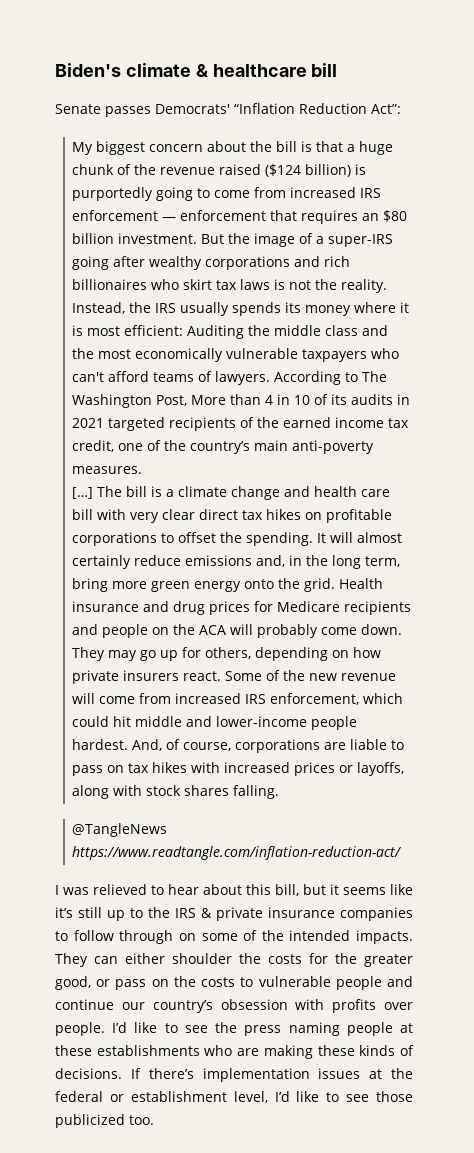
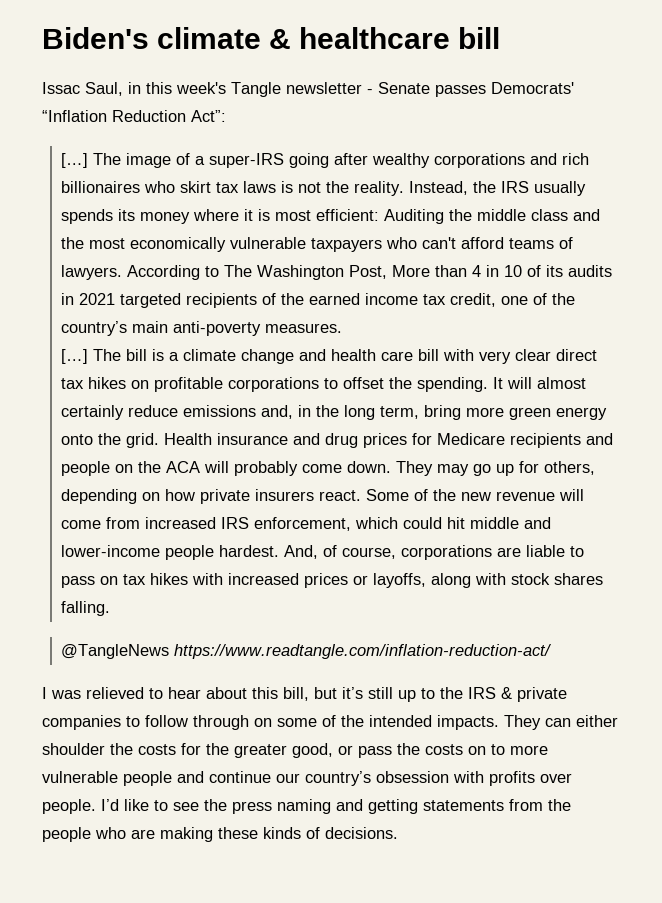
(338, 70) none -> [42,82,373,97] Issac Saul, in this week's Tangle newsletter -
[72,141,394,155] [72,164,367,177] [72,187,382,201] [72,210,408,224] [72,233,251,244] My biggest concern about the bill is that a huge chunk of the revenue raised ($124 billion) is purportedly going to come from increased IRS enforcement — enforcement that requires an $80 billion investment. But the -> [61,153,122,168] […] The
[330,884,413,895] it seems like -> (337, 693) none
[268,907,335,918] insurance -> (567, 694) none
[151,976,254,987] on the costs to -> [397,743,548,755] the costs on to more
[346,1022,414,1036] [55,1045,200,1056] people at these establishments -> [336,799,571,814] [42,827,91,842] and getting statements from the people
[130,1068,413,1082] [55,1091,413,1103] [55,1114,154,1128] If there’s implementation issues at the federal or establishment level, I’d like to see those publicized too. -> (398, 833) none

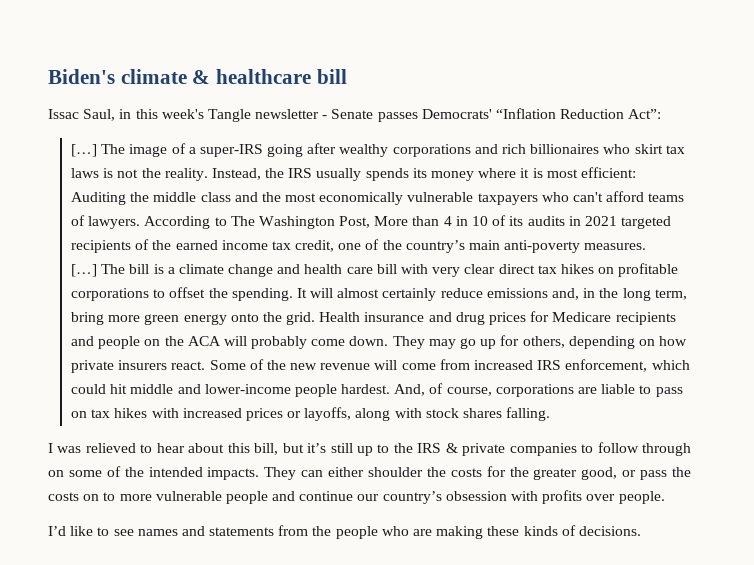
[61,644,552,659] // @TangleNews https://www.readtangle.com/inflation-reduction-act/ -> (551, 414) none
(96, 806) none -> (665, 497) //
[204,799,418,814] the press naming and getting -> [137,526,205,536] names and

